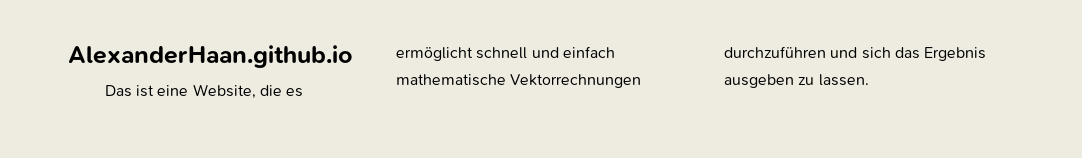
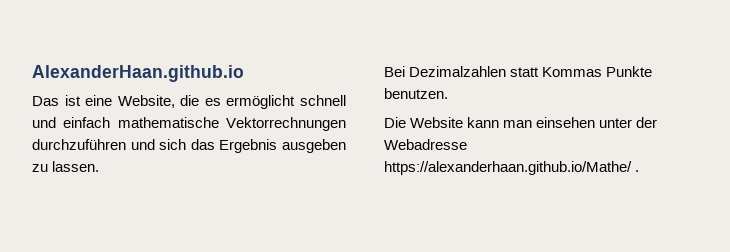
(869, 80) none -> [384,66,653,77] [384,88,448,99] [384,117,658,128] [384,139,467,150] [384,161,640,175] // Bei Dezimalzahlen statt Kommas Punkte benutzen. // Die Website kann man einsehen unter der Webadresse https://alexanderhaan.github.io/Mathe/ .

